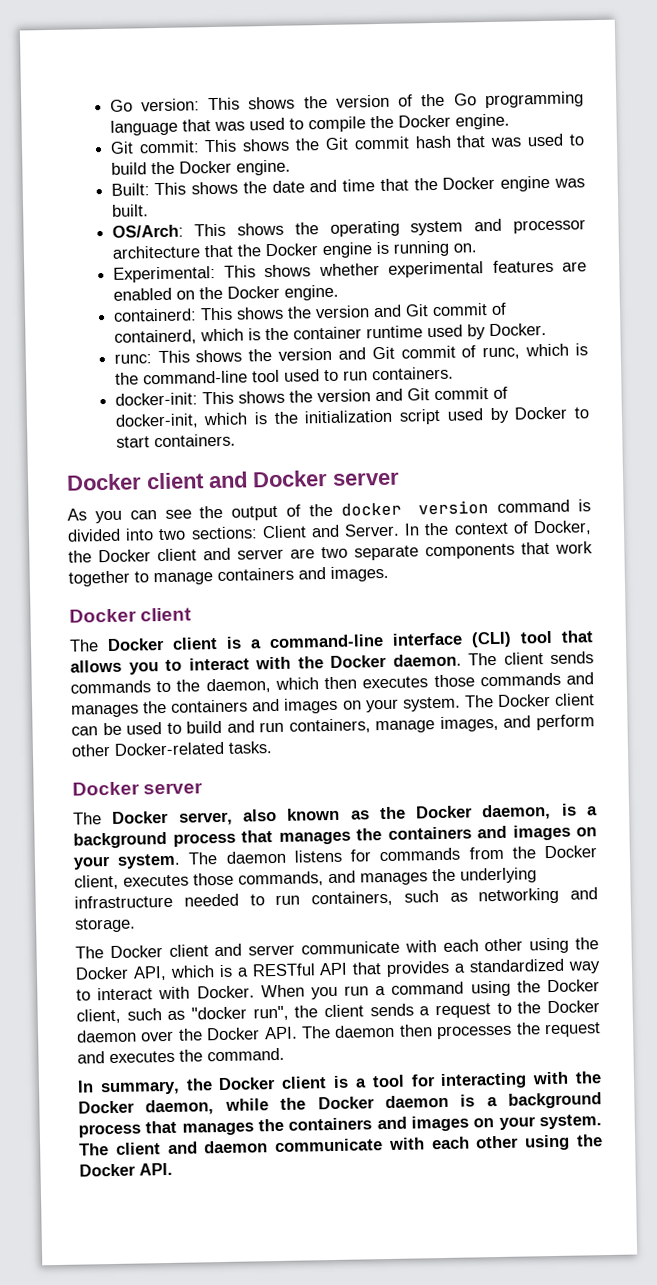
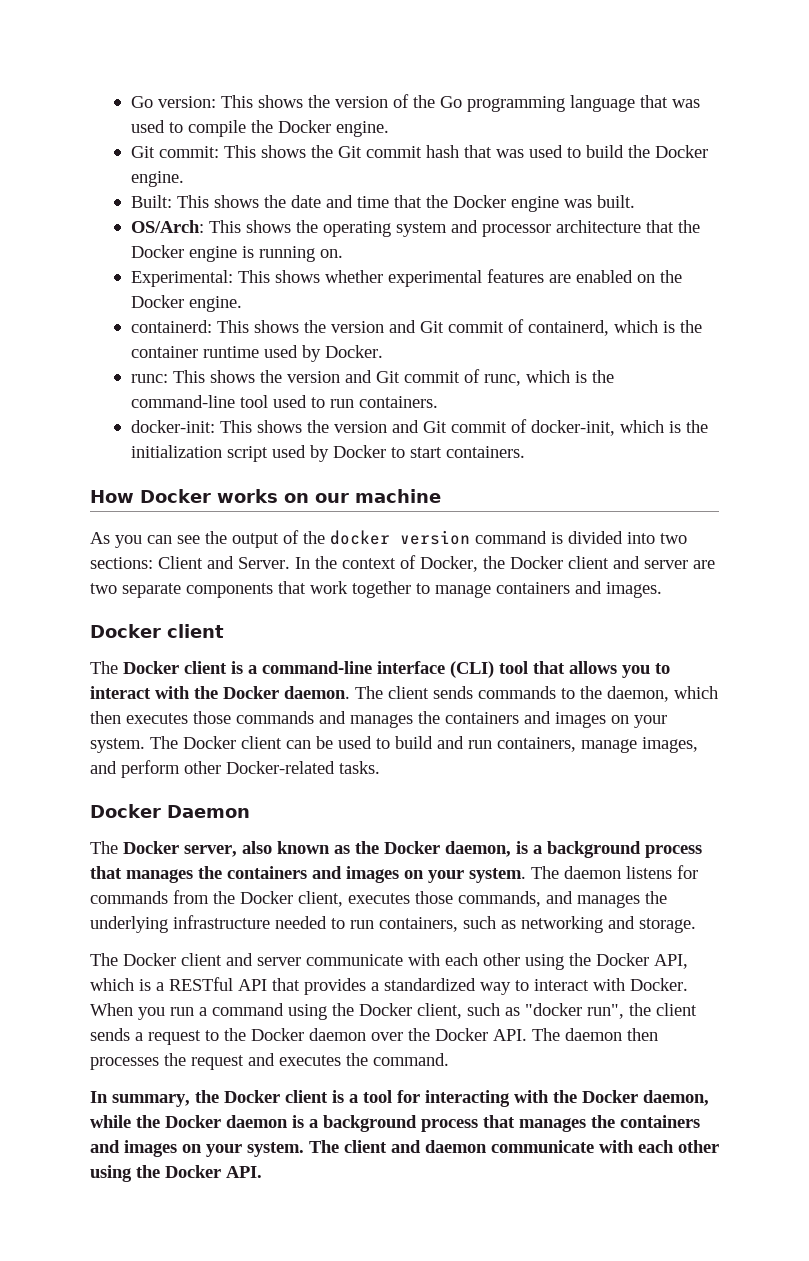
[66,470,400,491] Docker client and Docker server -> [90,489,441,503] How Docker works on our machine
[143,782,204,795] server -> [167,805,250,818] Daemon

